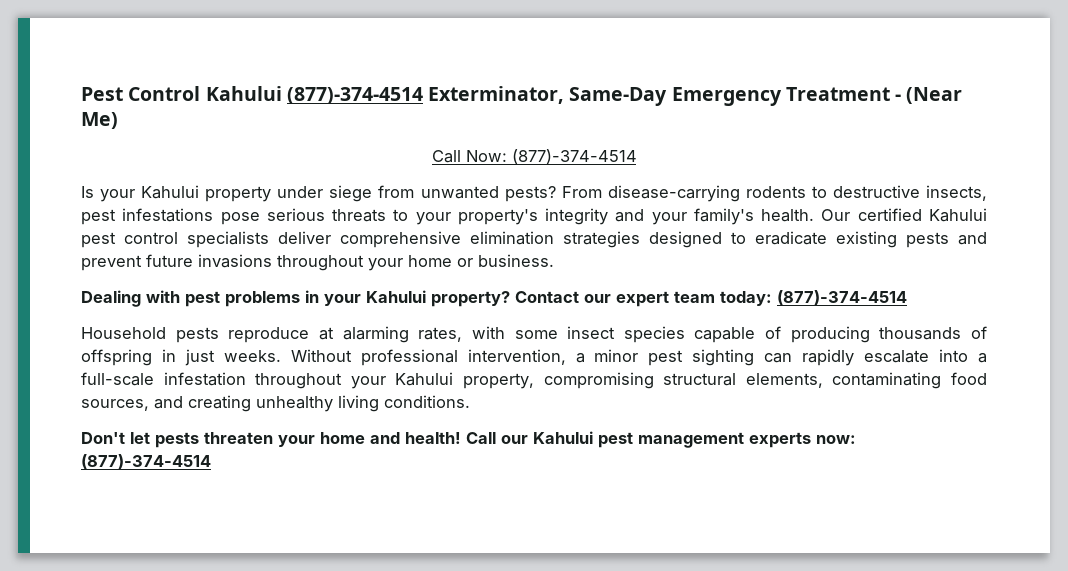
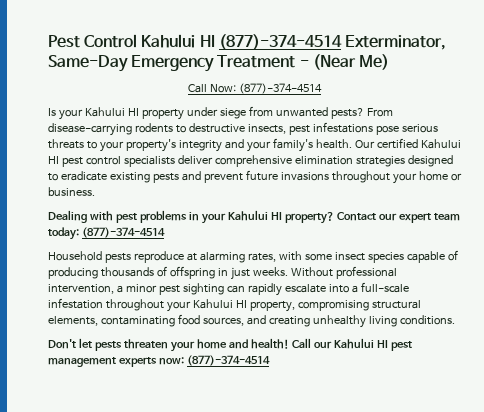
(282, 93) none -> [199,35,215,47] HI
(200, 192) none -> [127,108,139,116] HI
(987, 215) none -> [48,156,59,164] HI
(426, 296) none -> [270,212,282,220] HI
(454, 379) none -> [235,300,247,308] HI
(593, 437) none -> [376,340,388,348] HI

